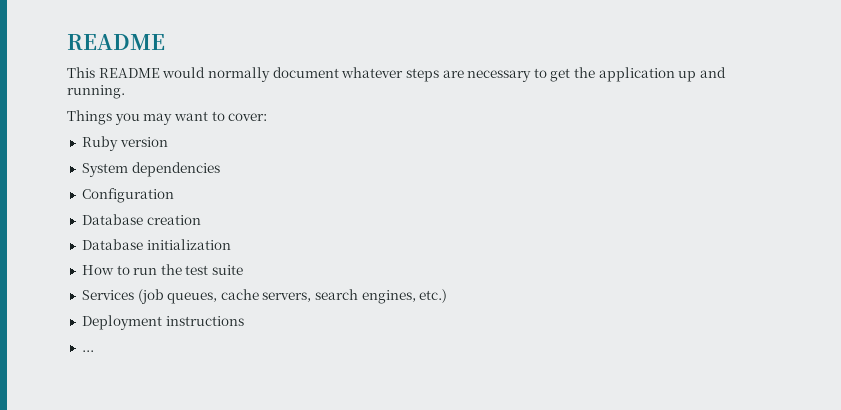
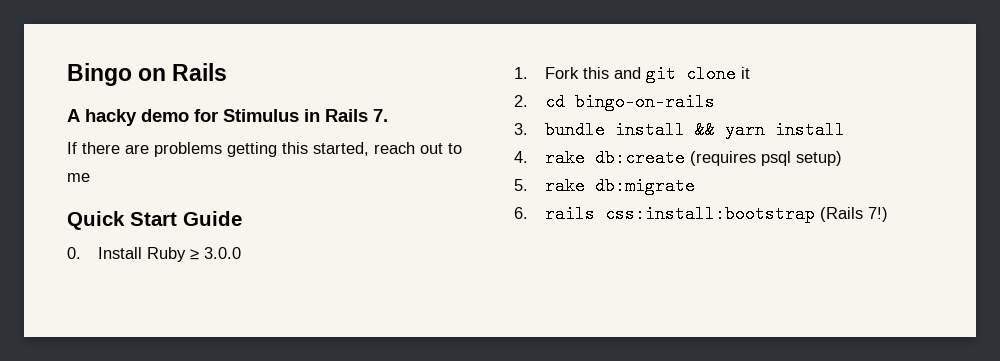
[67,34,165,50] [67,67,727,82] [67,85,125,99] [67,110,268,125] [81,136,168,151] [81,162,220,177] [81,188,174,203] [81,214,201,225] [81,239,231,250] [81,264,244,275] [81,289,448,304] [81,315,244,330] [81,350,94,352] README // This README would normally document whatever steps are necessary to get the application up and running. // Things you may want to cover: // Ruby version // System dependencies // Configuration // Database creation // Database initialization // How to run the test suite // Services (job queues, cache servers, search engines, etc.) // Deployment instructions // ... -> [67,63,228,86] [67,109,388,126] [67,142,462,157] [67,173,90,182] [67,211,242,230] [67,247,241,262] [514,65,750,83] [514,93,715,111] [514,121,845,139] [514,149,842,167] [514,177,695,195] [514,205,888,223] Bingo on Rails // A hacky demo for Stimulus in Rails 7. // If there are problems getting this started, reach out to me // Quick Start Guide // 0. Install Ruby ≥ 3.0.0 // 1. Fork this and git clone it // 2. cd bingo-on-rails // 3. bundle install && yarn install // 4. rake db:create (requires psql setup) // 5. rake db:migrate // 6. rails css:install:bootstrap (Rails 7!)

